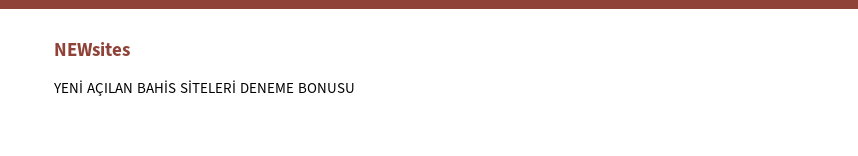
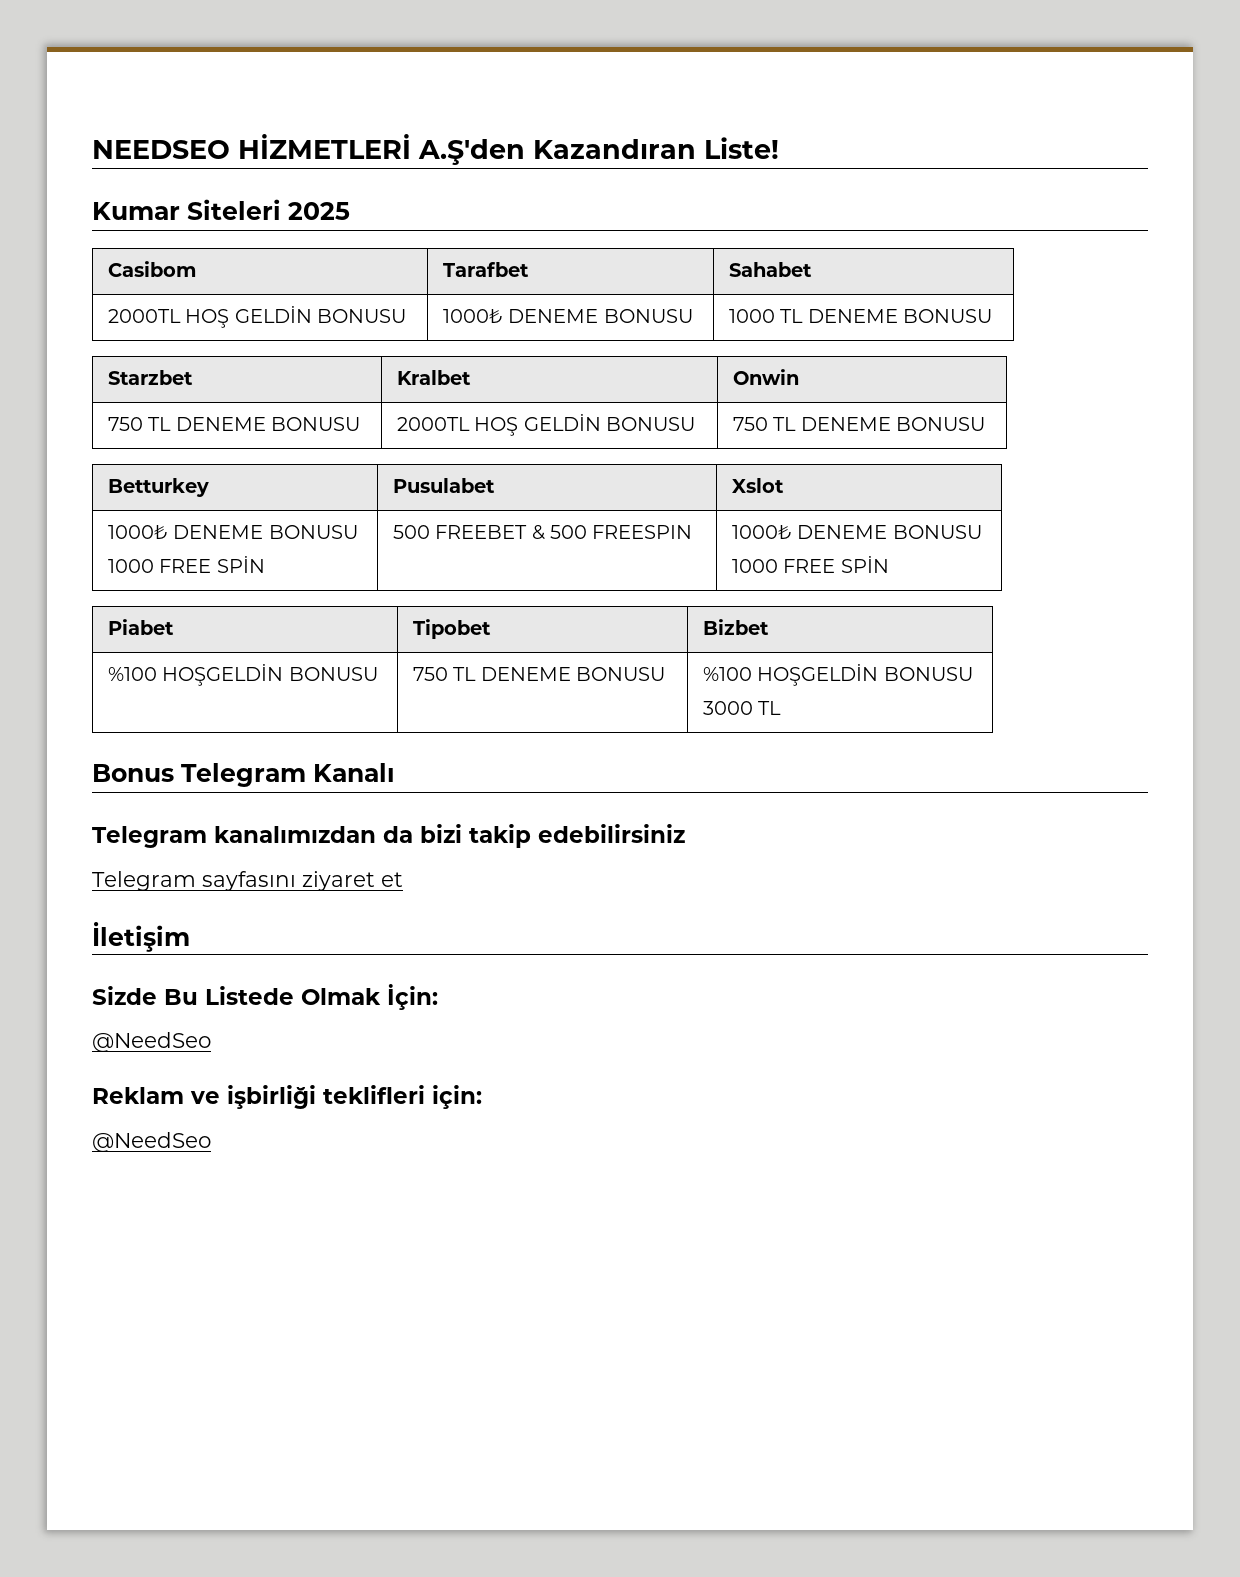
[54,42,130,56] [53,80,356,96] NEWsites // YENİ AÇILAN BAHİS SİTELERİ DENEME BONUSU -> [92,134,779,165] [92,199,350,220] [108,261,197,277] [443,262,530,277] [729,262,813,277] [108,306,406,328] [443,309,693,323] [729,309,992,323] [108,370,194,385] [397,370,472,385] [733,369,800,385] [108,417,360,431] [397,414,695,436] [733,417,985,431] [108,478,210,497] [393,478,496,493] [732,478,785,493] [108,525,358,539] [108,556,265,573] [393,525,693,540] [732,525,982,539] [732,556,889,573] [108,619,175,635] [413,619,492,639] [703,619,770,635] [108,664,378,686] [413,667,665,681] [703,664,973,686] [703,701,782,715] [92,763,395,787] [92,824,685,848] [92,871,403,891] [92,922,190,952] [92,984,438,1010] [92,1032,211,1052] [92,1085,482,1109] [92,1132,211,1152] NEEDSEO HİZMETLERİ A.Ş'den Kazandıran Liste! // Kumar Siteleri 2025 // Casibom | Tarafbet | Sahabet // 2000TL HOŞ GELDİN BONUSU | 1000₺ DENEME BONUSU | 1000 TL DENEME BONUSU // Starzbet | Kralbet | Onwin // 750 TL DENEME BONUSU | 2000TL HOŞ GELDİN BONUSU | 750 TL DENEME BONUSU // Betturkey | Pusulabet | Xslot // 1000₺ DENEME BONUSU // 1000 FREE SPİN | 500 FREEBET & 500 FREESPIN | 1000₺ DENEME BONUSU // 1000 FREE SPİN // Piabet | Tipobet | Bizbet // %100 HOŞGELDİN BONUSU | 750 TL DENEME BONUSU | %100 HOŞGELDİN BONUSU // 3000 TL // Bonus Telegram Kanalı // Telegram kanalımızdan da bizi takip edebilirsiniz // Telegram sayfasını ziyaret et // İletişim // Sizde Bu Listede Olmak İçin: // @NeedSeo // Reklam ve işbirliği teklifleri için: // @NeedSeo

